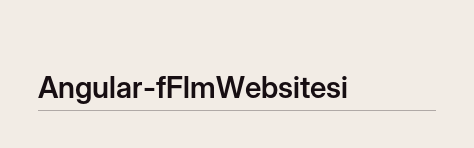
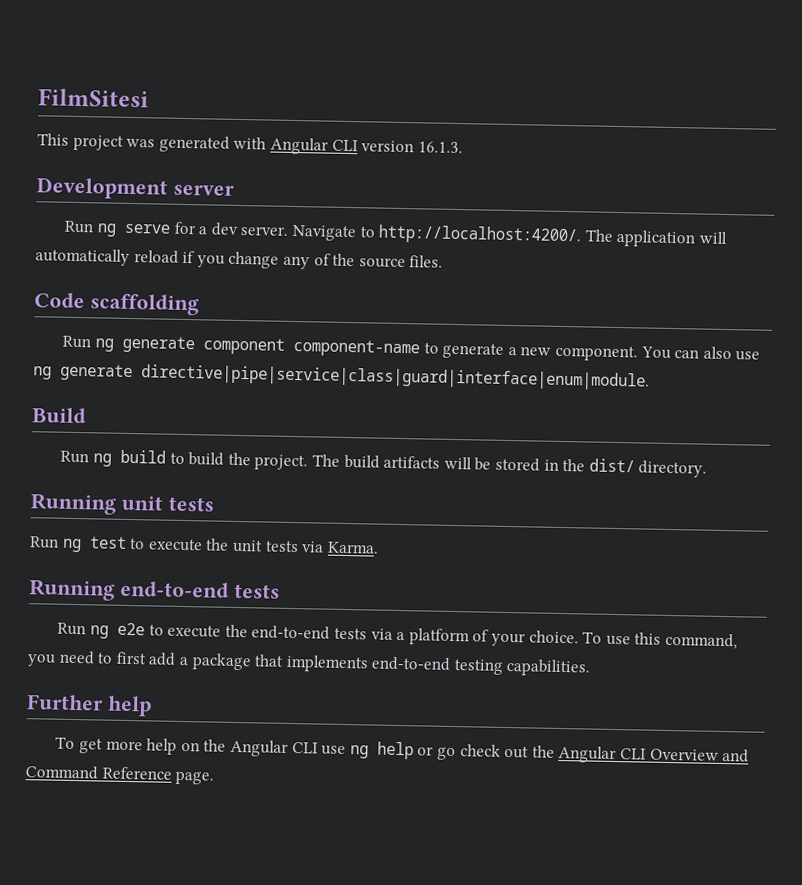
[38,76,348,104] Angular-fFlmWebsitesi -> [38,88,149,108] [37,133,463,155] [36,177,234,200] [64,220,727,248] [35,248,444,270] [34,292,199,316] [62,335,761,362] [33,363,650,391] [32,407,86,424] [60,449,708,478] [30,493,214,515] [29,536,379,554] [29,579,280,601] [57,622,738,650] [27,650,591,677] [27,694,152,717] [55,736,750,764] [25,765,215,785] FilmSitesi // This project was generated with Angular CLI version 16.1.3. // Development server // Run ng serve for a dev server. Navigate to http://localhost:4200/. The application will automatically reload if you change any of the source files. // Code scaffolding // Run ng generate component component-name to generate a new component. You can also use ng generate directive|pipe|service|class|guard|interface|enum|module. // Build // Run ng build to build the project. The build artifacts will be stored in the dist/ directory. // Running unit tests // Run ng test to execute the unit tests via Karma. // Running end-to-end tests // Run ng e2e to execute the end-to-end tests via a platform of your choice. To use this command, you need to first add a package that implements end-to-end testing capabilities. // Further help // To get more help on the Angular CLI use ng help or go check out the Angular CLI Overview and Command Reference page.

